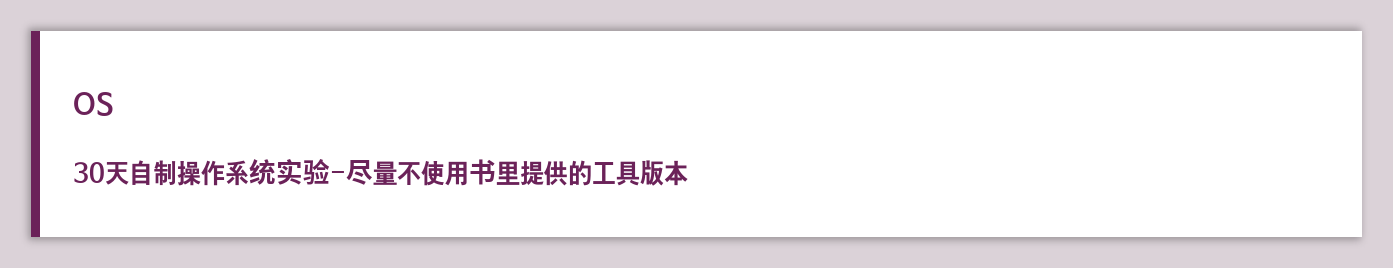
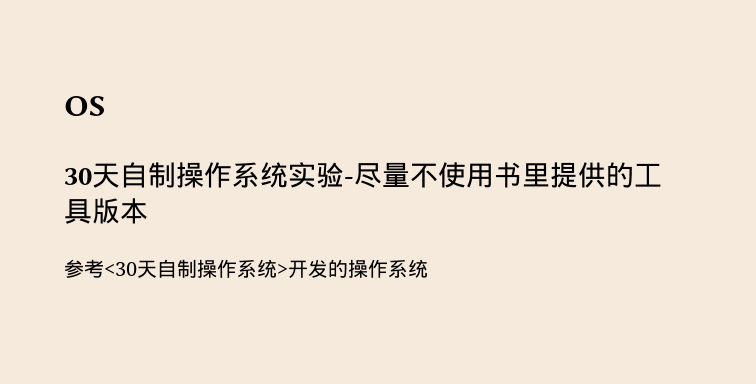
(688, 173) none -> [64,259,428,278] // 参考<30天自制操作系统>开发的操作系统

